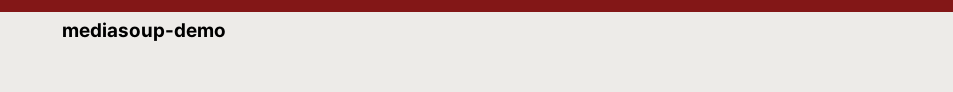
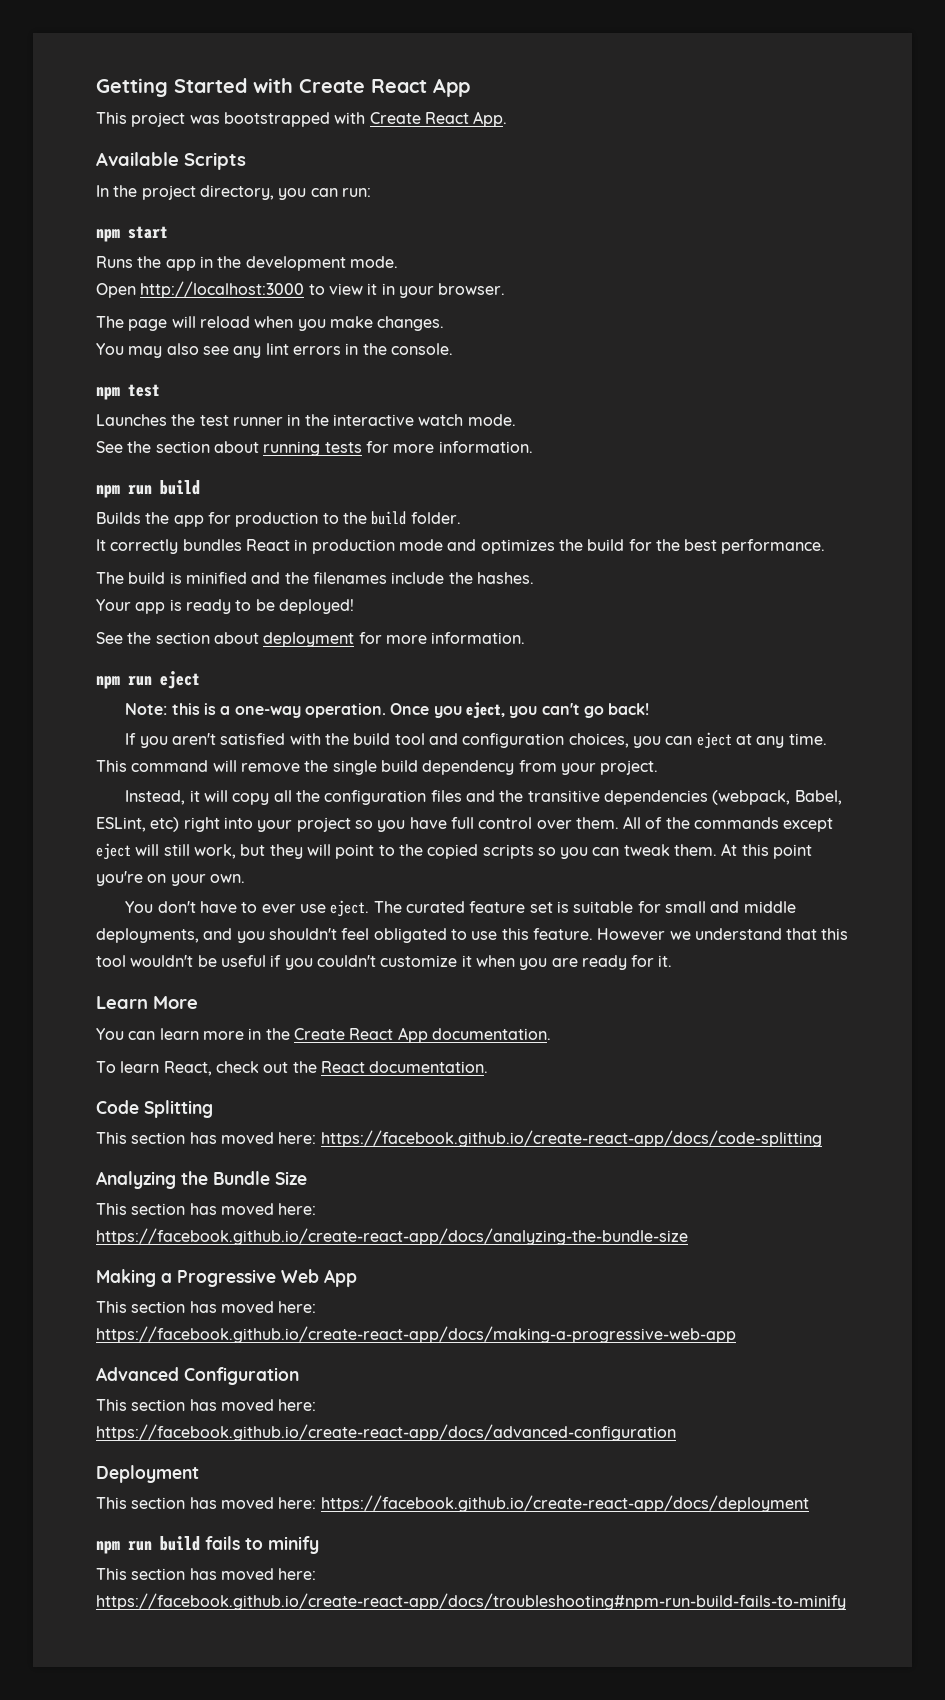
[62,22,226,41] mediasoup-demo -> [96,78,470,97] [96,111,508,127] [96,152,246,170] [96,185,371,200] [96,226,168,242] [96,256,398,271] [96,281,506,298] [96,316,445,331] [96,343,453,358] [96,384,160,400] [96,414,516,426] [96,441,533,456] [96,480,200,498] [96,511,461,527] [96,539,826,554] [96,572,534,584] [96,599,354,614] [96,632,526,647] [96,671,200,689] [125,702,650,719] [125,732,827,749] [96,760,659,775] [125,790,842,805] [96,816,834,832] [96,843,813,860] [96,871,245,886] [125,900,796,917] [96,928,849,943] [96,955,673,970] [96,996,198,1009] [96,1027,551,1043] [96,1061,489,1076] [96,1100,213,1118] [96,1130,822,1147] [96,1171,307,1189] [96,1203,317,1215] [96,1228,688,1245] [96,1269,357,1287] [96,1301,317,1313] [96,1326,736,1343] [96,1367,299,1385] [96,1399,317,1411] [96,1424,676,1441] [96,1465,199,1483] [96,1495,809,1512] [96,1536,319,1554] [96,1568,317,1580] [96,1593,846,1610] Getting Started with Create React App // This project was bootstrapped with Create React App. // Available Scripts // In the project directory, you can run: // npm start // Runs the app in the development mode. // Open http://localhost:3000 to view it in your browser. // The page will reload when you make changes. // You may also see any lint errors in the console. // npm test // Launches the test runner in the interactive watch mode. // See the section about running tests for more information. // npm run build // Builds the app for production to the build folder. // It correctly bundles React in production mode and optimizes the build for the best performance. // The build is minified and the filenames include the hashes. // Your app is ready to be deployed! // See the section about deployment for more information. // npm run eject // Note: this is a one-way operation. Once you eject, you can't go back! // If you aren't satisfied with the build tool and configuration choices, you can eject at any time. This command will remove the single build dependency from your project. // Instead, it will copy all the configuration files and the transitive dependencies (webpack, Babel, ESLint, etc) right into your project so you have full control over them. All of the commands except eject will still work, but they will point to the copied scripts so you can tweak them. At this point you're on your own. // You don't have to ever use eject. The curated feature set is suitable for small and middle deployments, and you shouldn't feel obligated to use this feature. However we understand that this tool wouldn't be useful if you couldn't customize it when you are ready for it. // Learn More // You can learn more in the Create React App documentation. // To learn React, check out the React documentation. // Code Splitting // This section has moved here: https://facebook.github.io/create-react-app/docs/code-splitting // Analyzing the Bundle Size // This section has moved here: https://facebook.github.io/create-react-app/docs/analyzing-the-bundle-size // Making a Progressive Web App // This section has moved here: https://facebook.github.io/create-react-app/docs/making-a-progressive-web-app // Advanced Configuration // This section has moved here: https://facebook.github.io/create-react-app/docs/advanced-configuration // Deployment // This section has moved here: https://facebook.github.io/create-react-app/docs/deployment // npm run build fails to minify // This section has moved here: https://facebook.github.io/create-react-app/docs/troubleshooting#npm-run-build-fails-to-minify

